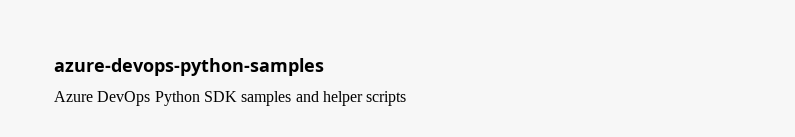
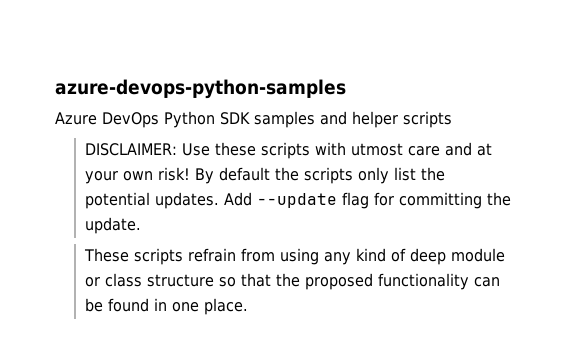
(407, 98) none -> [84,142,492,159] [84,167,445,184] [84,192,511,209] [84,217,141,234] [83,248,505,265] [84,273,500,290] [84,298,248,315] // DISCLAIMER: Use these scripts with utmost care and at your own risk! By default the scripts only list the potential updates. Add --update flag for committing the update. // These scripts refrain from using any kind of deep module or class structure so that the proposed functionality can be found in one place.

